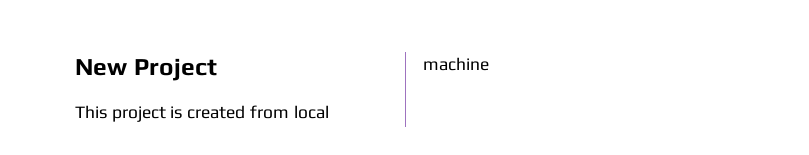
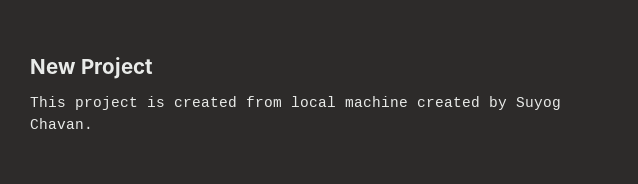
(489, 64) none -> [417,96,561,110] [30,118,93,129] created by Suyog Chavan.

